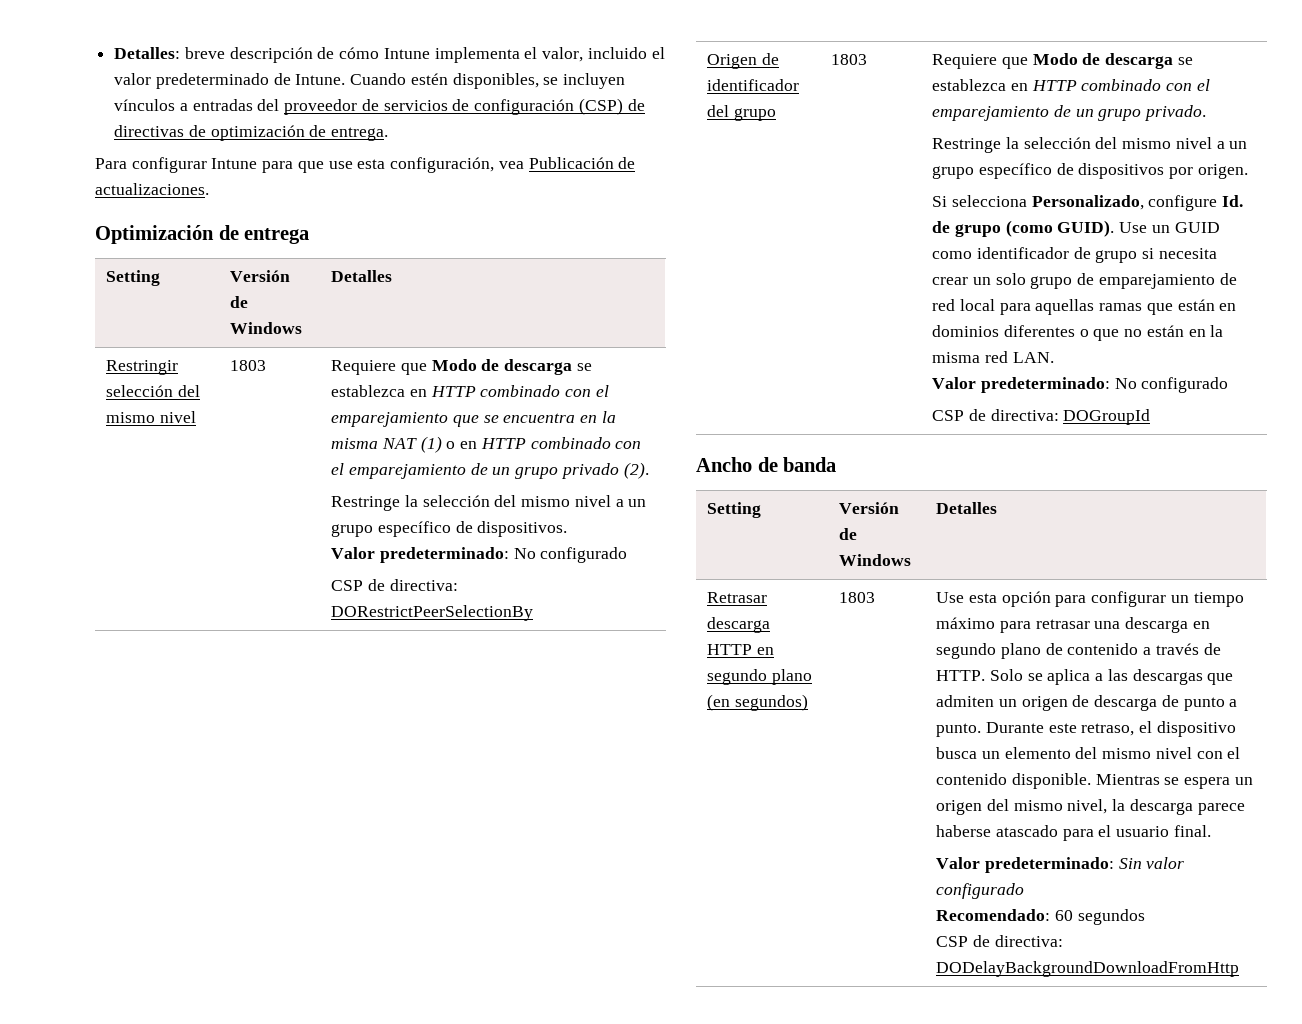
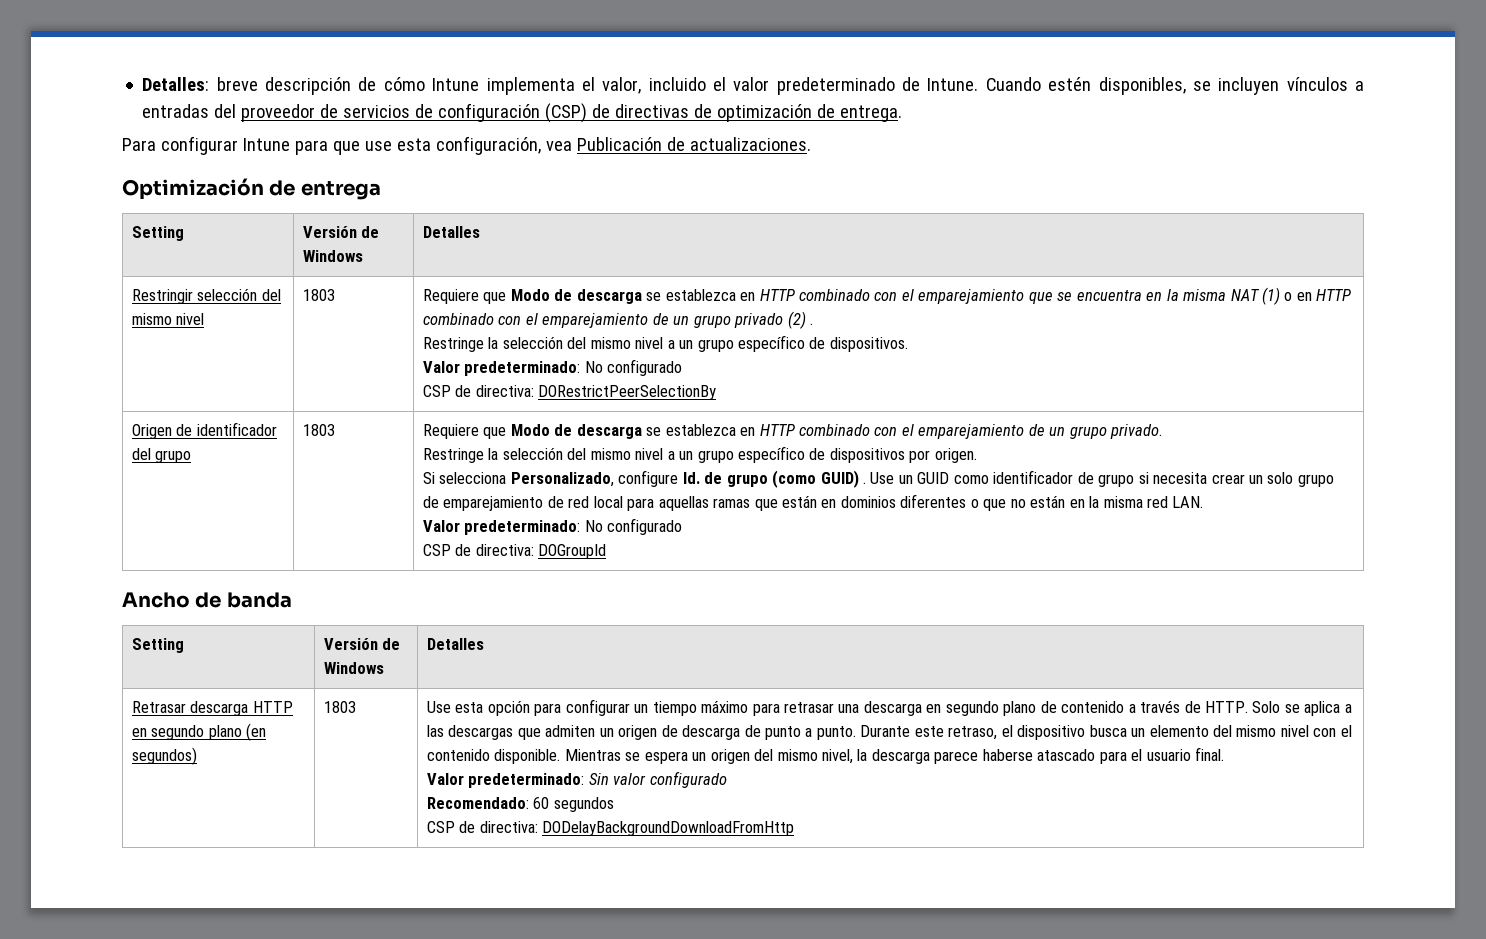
[623,462,649,479] (2). -> [787,311,814,329] (2) .
[1057,220,1115,237] GUID). -> [820,470,867,488] GUID) .

